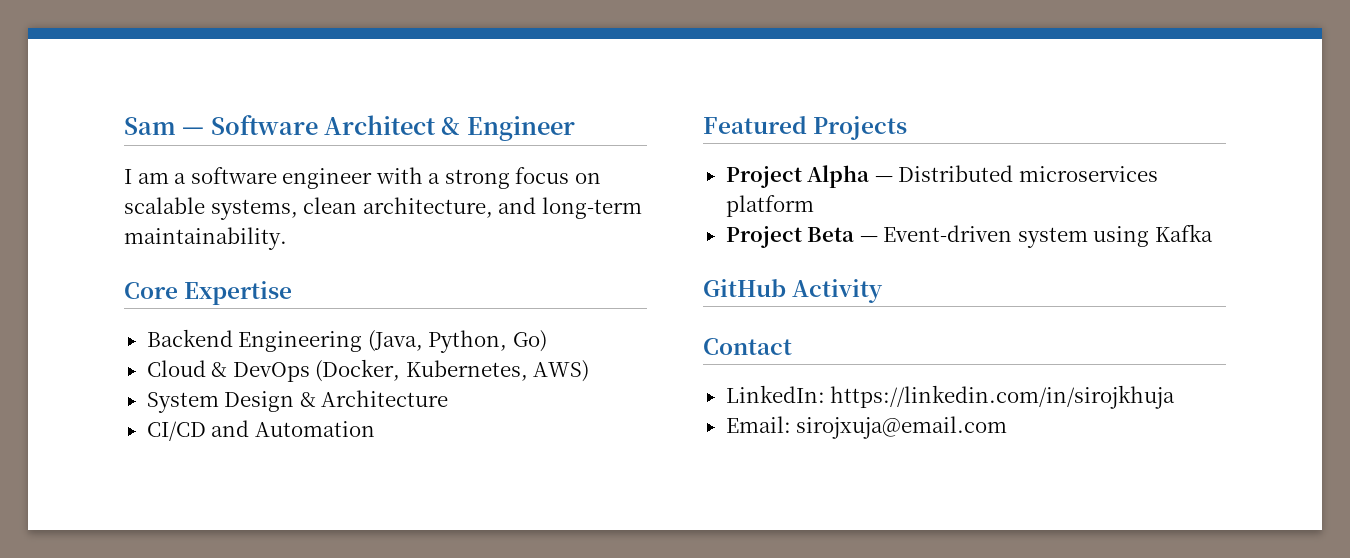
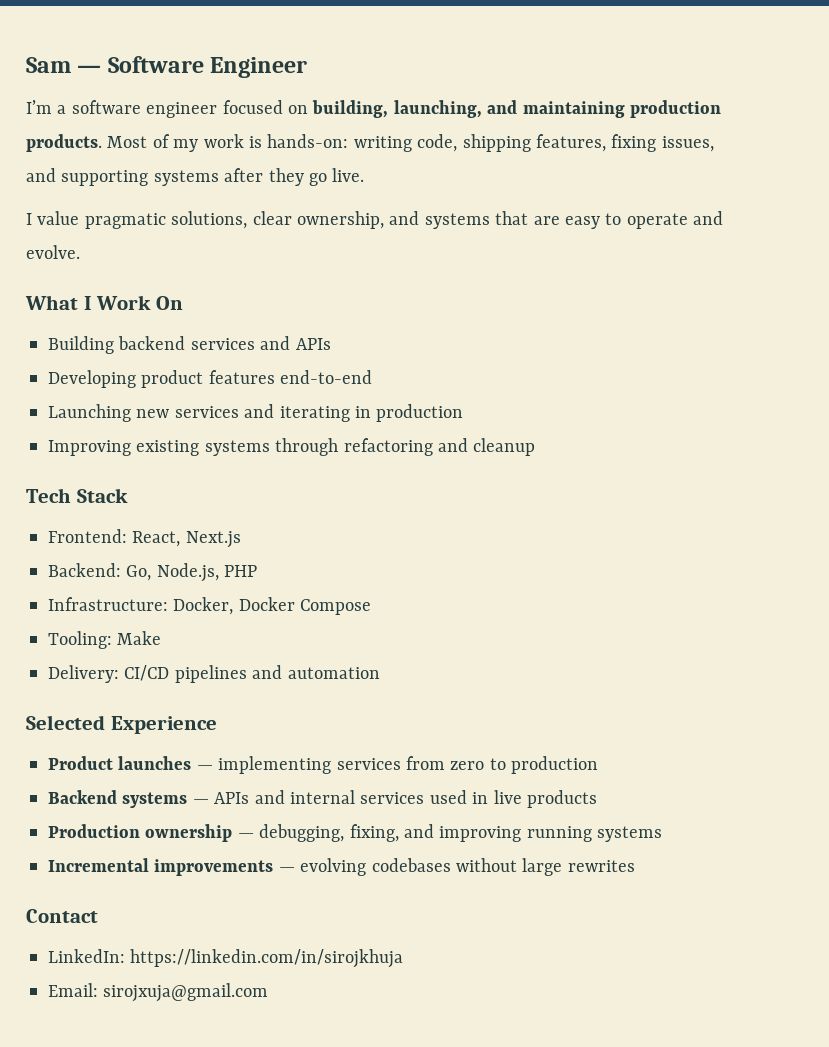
[324,115,461,135] Architect & -> (204, 64) none
[124,169,169,184] I am -> [26,100,52,114] I’m
[375,167,601,189] [124,197,642,220] [124,227,287,250] [124,281,293,305] [146,329,547,353] [146,359,590,382] [146,390,449,413] [146,420,375,441] [703,116,908,140] [725,165,1158,188] [725,195,814,217] [725,224,1213,248] [703,279,884,303] with a strong focus on scalable systems, clean architecture, and long-term maintainability. // Core Expertise // Backend Engineering (Java, Python, Go) // Cloud & DevOps (Docker, Kubernetes, AWS) // System Design & Architecture // CI/CD and Automation // Featured Projects // Project Alpha — Distributed microservices platform // Project Beta — Event-driven system using Kafka // GitHub Activity -> [222,100,721,118] [26,134,714,152] [26,168,365,186] [26,211,724,229] [26,245,80,259] [25,295,184,310] [48,336,331,354] [48,370,373,388] [48,404,464,422] [48,438,536,456] [26,488,128,503] [48,529,241,548] [48,563,258,582] [48,597,372,615] [48,631,162,649] [48,665,380,683] [26,715,217,734] [48,756,599,774] [48,790,597,808] [48,824,663,842] [48,858,635,876] focused on building, launching, and maintaining production products. Most of my work is hands-on: writing code, shipping features, fixing issues, and supporting systems after they go live. // I value pragmatic solutions, clear ownership, and systems that are easy to operate and evolve. // What I Work On // Building backend services and APIs // Developing product features end-to-end // Launching new services and iterating in production // Improving existing systems through refactoring and cleanup // Tech Stack // Frontend: React, Next.js // Backend: Go, Node.js, PHP // Infrastructure: Docker, Docker Compose // Tooling: Make // Delivery: CI/CD pipelines and automation // Selected Experience // Product launches — implementing services from zero to production // Backend systems — APIs and internal services used in live products // Production ownership — debugging, fixing, and improving running systems // Incremental improvements — evolving codebases without large rewrites
[796,416,1008,439] sirojxuja@email.com -> [103,983,269,1002] sirojxuja@gmail.com

